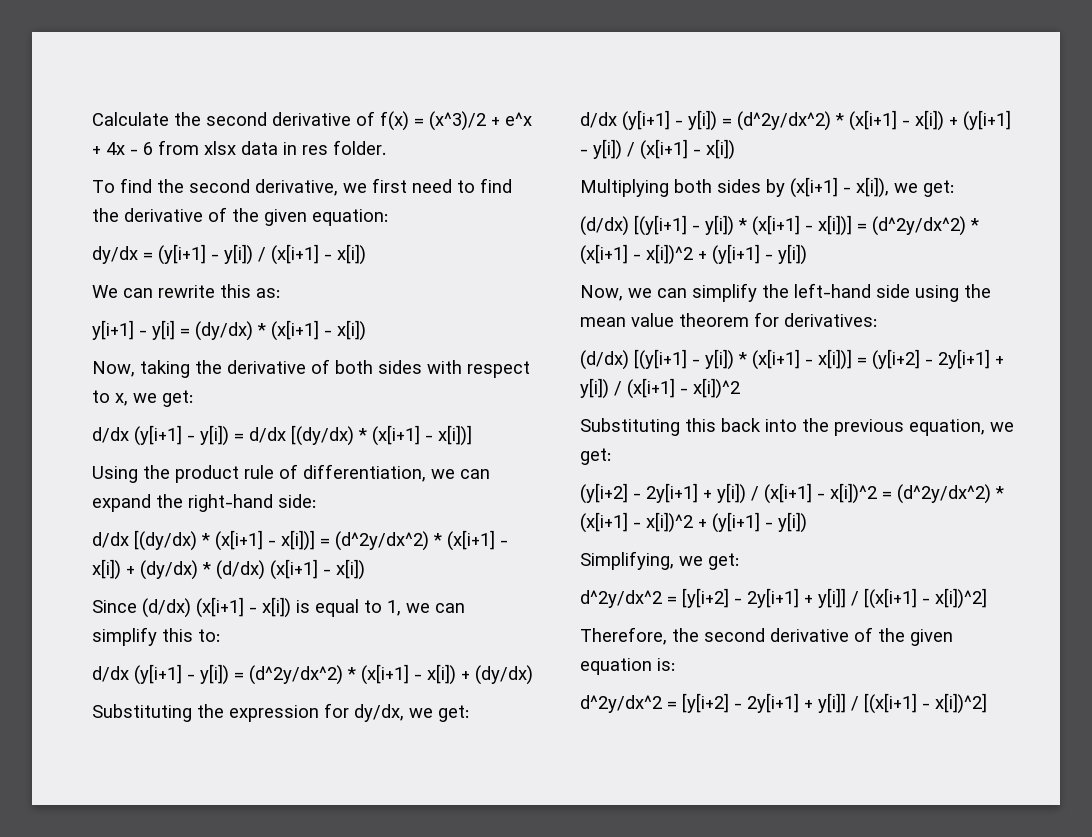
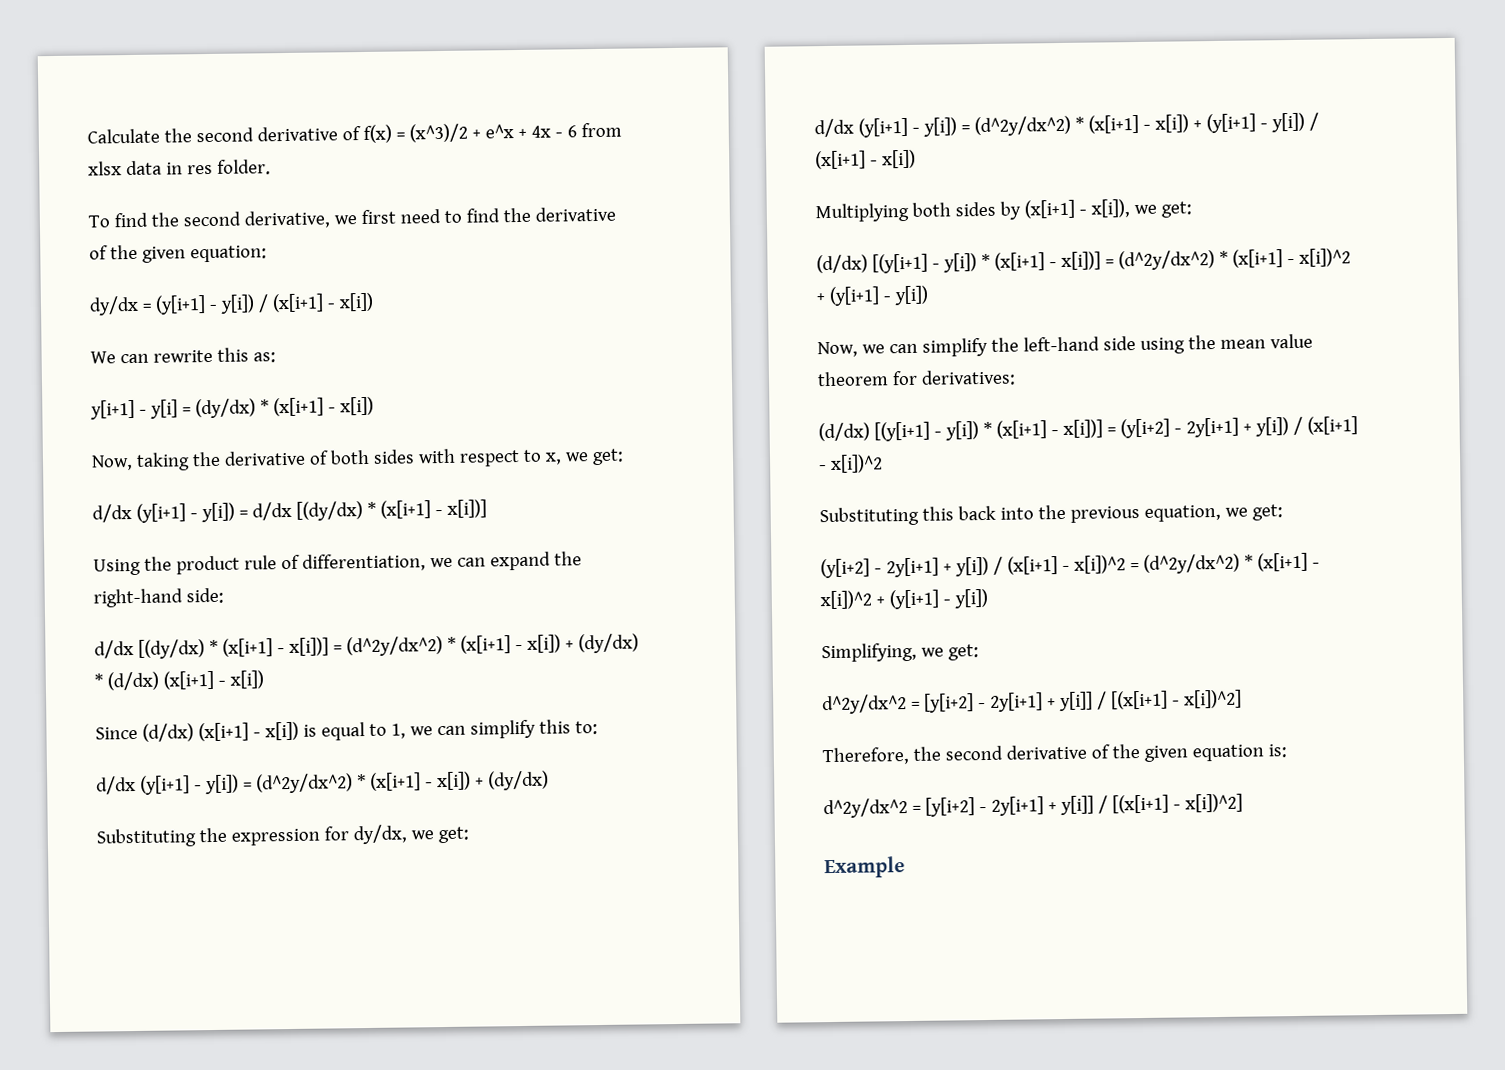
(987, 703) none -> [824,856,905,879] // Example

